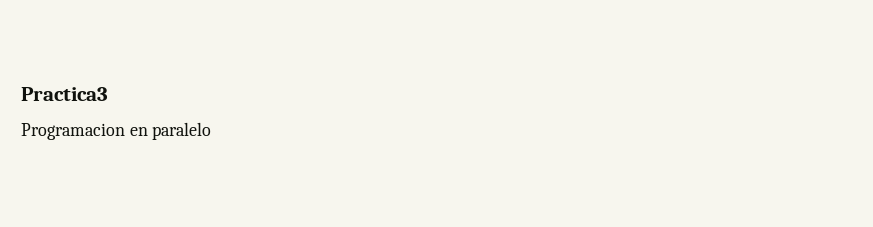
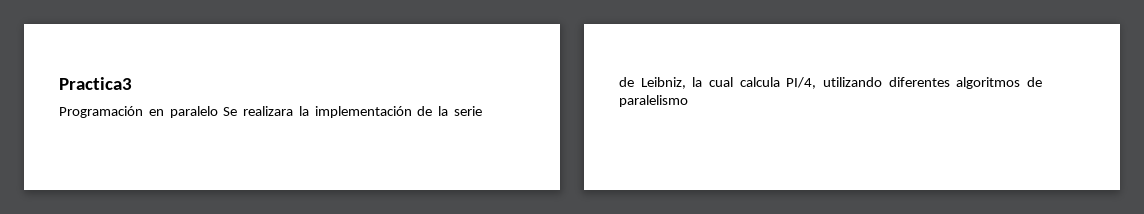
[21,123,125,140] Programacion -> [59,106,143,118] Programación
(212, 131) none -> [223,106,482,118] [619,77,1042,89] [619,95,688,107] Se realizara la implementación de la serie de Leibniz, la cual calcula PI/4, utilizando diferentes algoritmos de paralelismo

